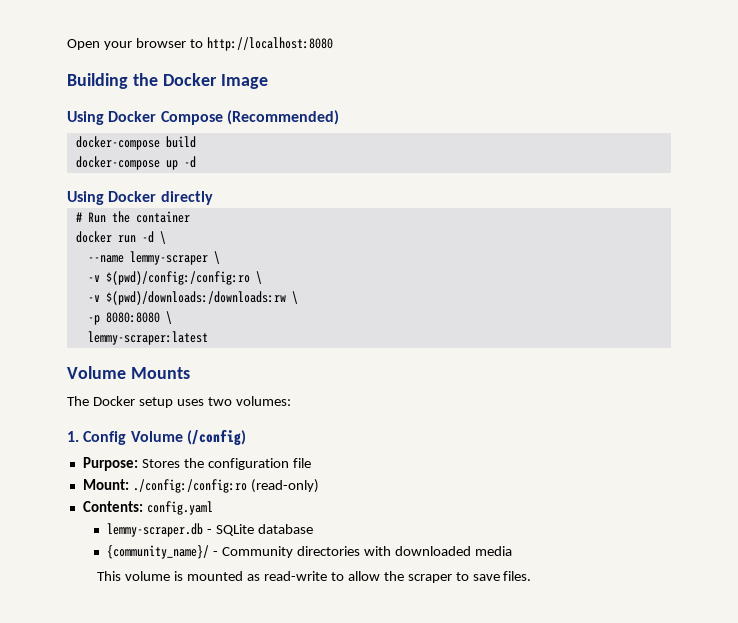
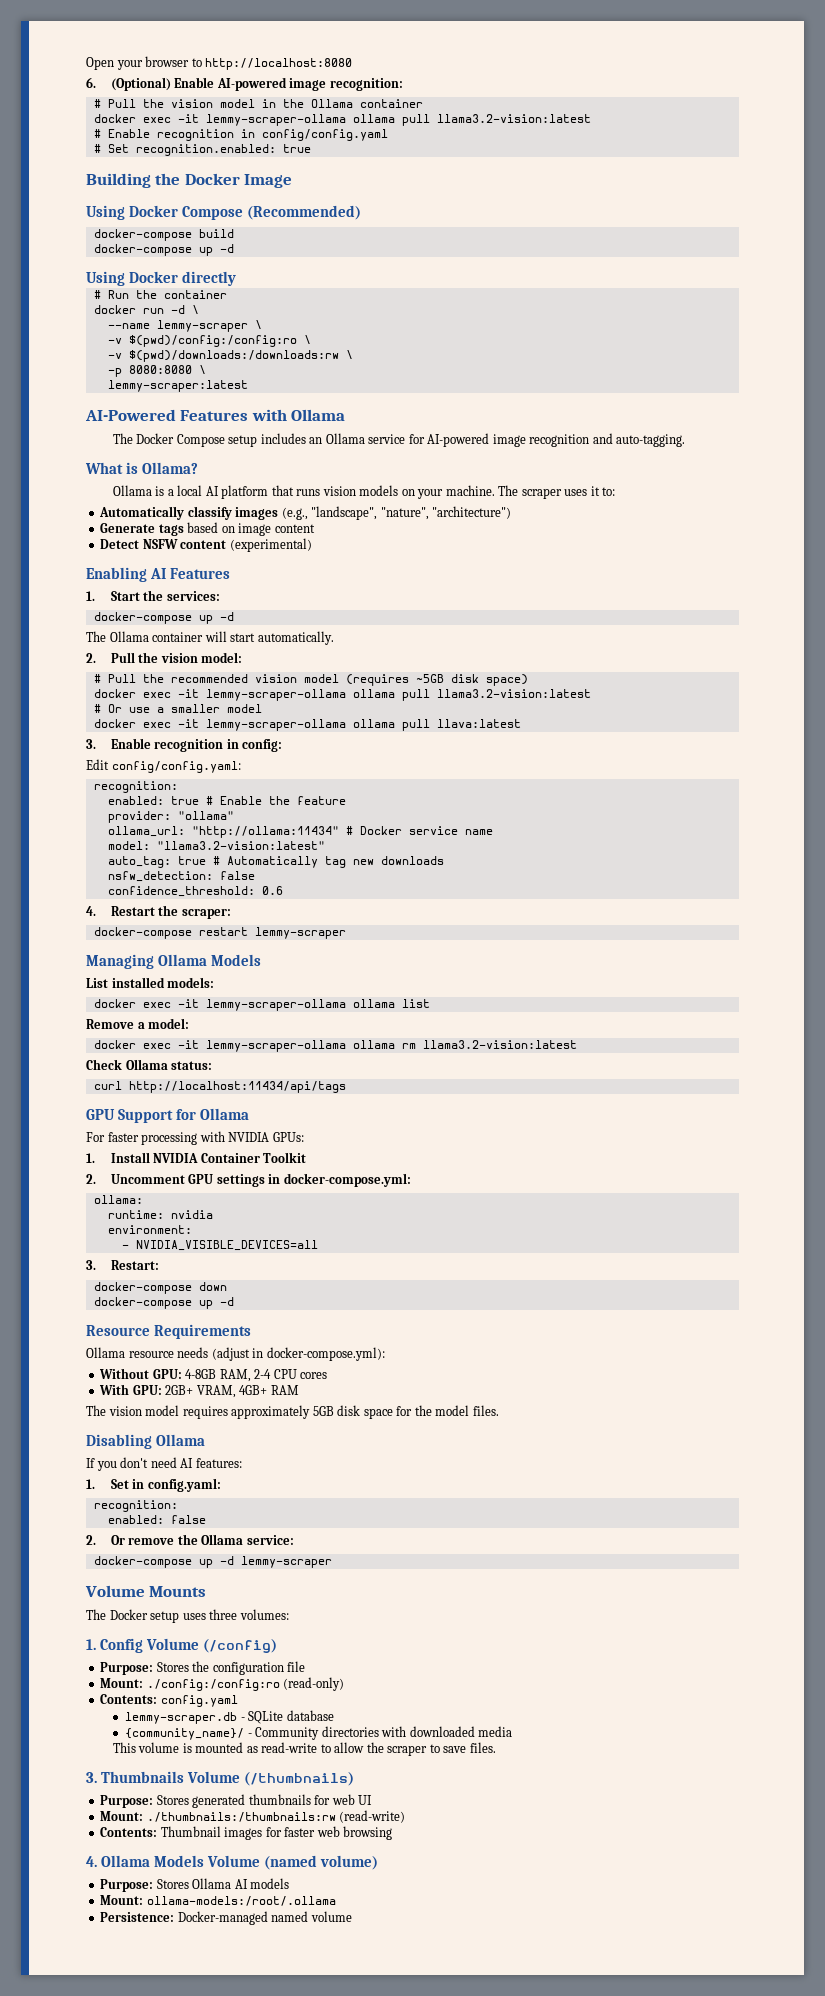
(333, 44) none -> [86,77,403,91] [93,99,423,108] [93,114,591,126] [93,129,388,141] [93,144,311,156] // 6. (Optional) Enable AI-powered image recognition: // # Pull the vision model in the Ollama container // docker exec -it lemmy-scraper-ollama ollama pull llama3.2-vision:latest // # Enable recognition in config/config.yaml // # Set recognition.enabled: true
(208, 338) none -> [85,409,346,421] [112,433,686,447] [85,462,198,474] [112,485,616,499] [99,506,512,520] [100,522,315,536] [100,538,312,552] [86,567,230,582] [86,590,220,601] [93,612,234,624] [86,631,334,645] [86,652,243,663] [93,674,528,686] [93,689,591,701] [93,704,262,713] [93,719,521,731] [86,738,283,752] [86,759,241,773] [93,781,178,793] [107,796,346,805] [107,811,234,823] [107,826,493,838] [107,841,325,850] [107,856,444,868] [107,871,255,882] [107,886,283,897] [86,905,231,919] [93,927,346,939] [86,954,261,969] [86,977,215,988] [93,999,430,1011] [86,1018,190,1029] [93,1040,577,1052] [86,1059,213,1070] [93,1081,346,1093] [86,1108,249,1123] [86,1131,304,1145] [86,1152,307,1163] [86,1173,411,1187] [93,1195,143,1204] [107,1210,213,1219] [107,1225,192,1234] [121,1240,318,1251] [86,1260,159,1270] [93,1282,227,1294] [93,1297,234,1309] [86,1324,251,1339] [86,1347,385,1361] [99,1368,328,1382] [99,1384,299,1398] [86,1405,499,1419] [86,1434,205,1449] [86,1457,242,1471] [86,1478,221,1492] [93,1500,178,1512] [107,1515,206,1524] [86,1534,294,1545] [93,1556,332,1568] // AI-Powered Features with Ollama // The Docker Compose setup includes an Ollama service for AI-powered image recognition and auto-tagging. // What is Ollama? // Ollama is a local AI platform that runs vision models on your machine. The scraper uses it to: // Automatically classify images (e.g., "landscape", "nature", "architecture") // Generate tags based on image content // Detect NSFW content (experimental) // Enabling AI Features // 1. Start the services: // docker-compose up -d // The Ollama container will start automatically. // 2. Pull the vision model: // # Pull the recommended vision model (requires ~5GB disk space) // docker exec -it lemmy-scraper-ollama ollama pull llama3.2-vision:latest // # Or use a smaller model // docker exec -it lemmy-scraper-ollama ollama pull llava:latest // 3. Enable recognition in config: // Edit config/config.yaml: // recognition: // enabled: true # Enable the feature // provider: "ollama" // ollama_url: "http://ollama:11434" # Docker service name // model: "llama3.2-vision:latest" // auto_tag: true # Automatically tag new downloads // nsfw_detection: false // confidence_threshold: 0.6 // 4. Restart the scraper: // docker-compose restart lemmy-scraper // Managing Ollama Models // List installed models: // docker exec -it lemmy-scraper-ollama ollama list // Remove a model: // docker exec -it lemmy-scraper-ollama ollama rm llama3.2-vision:latest // Check Ollama status: // curl http://localhost:11434/api/tags // GPU Support for Ollama // For faster processing with NVIDIA GPUs: // 1. Install NVIDIA Container Toolkit // 2. Uncomment GPU settings in docker-compose.yml: // ollama: // runtime: nvidia // environment: // - NVIDIA_VISIBLE_DEVICES=all // 3. Restart: // docker-compose down // docker-compose up -d // Resource Requirements // Ollama resource needs (adjust in docker-compose.yml): // Without GPU: 4-8GB RAM, 2-4 CPU cores // With GPU: 2GB+ VRAM, 4GB+ RAM // The vision model requires approximately 5GB disk space for the model files. // Disabling Ollama // If you don't need AI features: // 1. Set in config.yaml: // recognition: // enabled: false // 2. Or remove the Ollama service: // docker-compose up -d lemmy-scraper
[207,397,232,406] two -> [209,1609,238,1620] three
(532, 576) none -> [86,1771,354,1786] [100,1794,373,1808] [100,1810,406,1823] [100,1826,393,1840] [86,1855,378,1870] [100,1878,290,1892] [100,1895,336,1906] [100,1911,352,1925] // 3. Thumbnails Volume (/thumbnails) // Purpose: Stores generated thumbnails for web UI // Mount: ./thumbnails:/thumbnails:rw (read-write) // Contents: Thumbnail images for faster web browsing // 4. Ollama Models Volume (named volume) // Purpose: Stores Ollama AI models // Mount: ollama-models:/root/.ollama // Persistence: Docker-managed named volume

